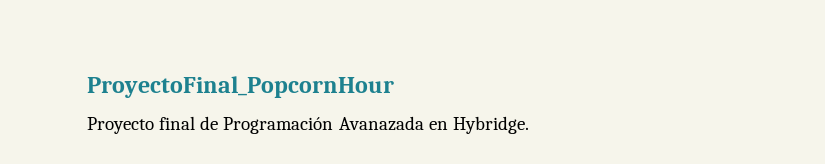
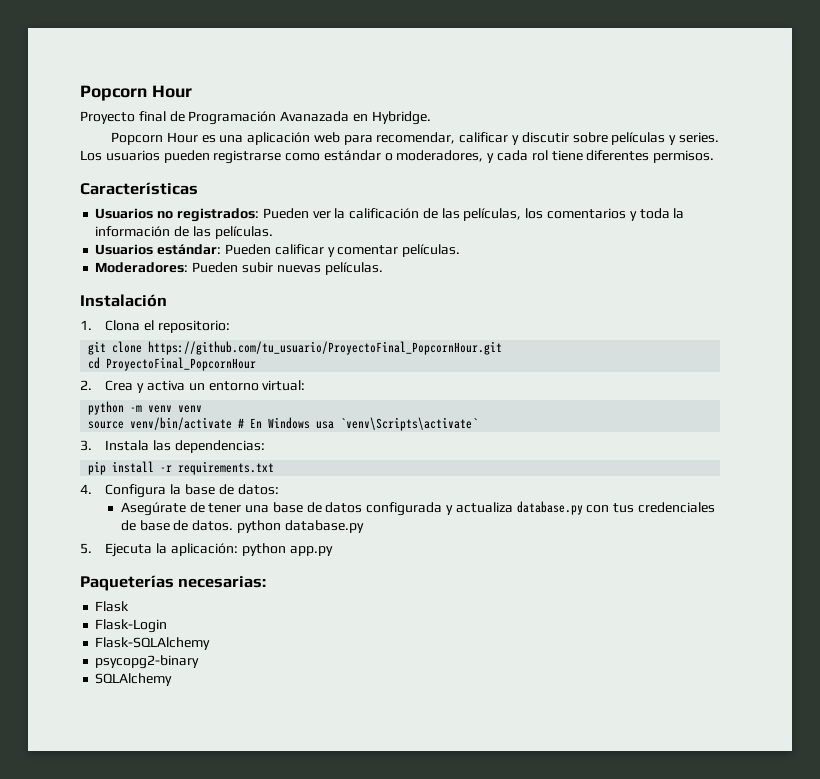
[87,76,394,98] ProyectoFinal_PopcornHour -> [80,85,192,101] Popcorn Hour
(529, 125) none -> [110,132,719,145] [80,150,715,164] [80,182,198,195] [95,208,685,222] [95,226,273,239] [95,244,461,257] [95,262,383,275] [80,294,167,307] [80,320,230,333] [88,341,503,355] [88,357,257,371] [80,380,306,393] [88,401,203,415] [88,417,479,431] [80,440,265,453] [88,461,275,475] [80,484,279,498] [120,501,715,516] [120,520,364,533] [80,543,333,557] [80,575,267,591] [95,601,130,612] [95,619,168,633] [95,637,211,650] [95,655,200,669] [95,673,173,686] // Popcorn Hour es una aplicación web para recomendar, calificar y discutir sobre películas y series. Los usuarios pueden registrarse como estándar o moderadores, y cada rol tiene diferentes permisos. // Características // Usuarios no registrados: Pueden ver la calificación de las películas, los comentarios y toda la información de las películas. // Usuarios estándar: Pueden calificar y comentar películas. // Moderadores: Pueden subir nuevas películas. // Instalación // 1. Clona el repositorio: // git clone https://github.com/tu_usuario/ProyectoFinal_PopcornHour.git // cd ProyectoFinal_PopcornHour // 2. Crea y activa un entorno virtual: // python -m venv venv // source venv/bin/activate # En Windows usa `venv\Scripts\activate` // 3. Instala las dependencias: // pip install -r requirements.txt // 4. Configura la base de datos: // Asegúrate de tener una base de datos configurada y actualiza database.py con tus credenciales de base de datos. python database.py // 5. Ejecuta la aplicación: python app.py // Paqueterías necesarias: // Flask // Flask-Login // Flask-SQLAlchemy // psycopg2-binary // SQLAlchemy

